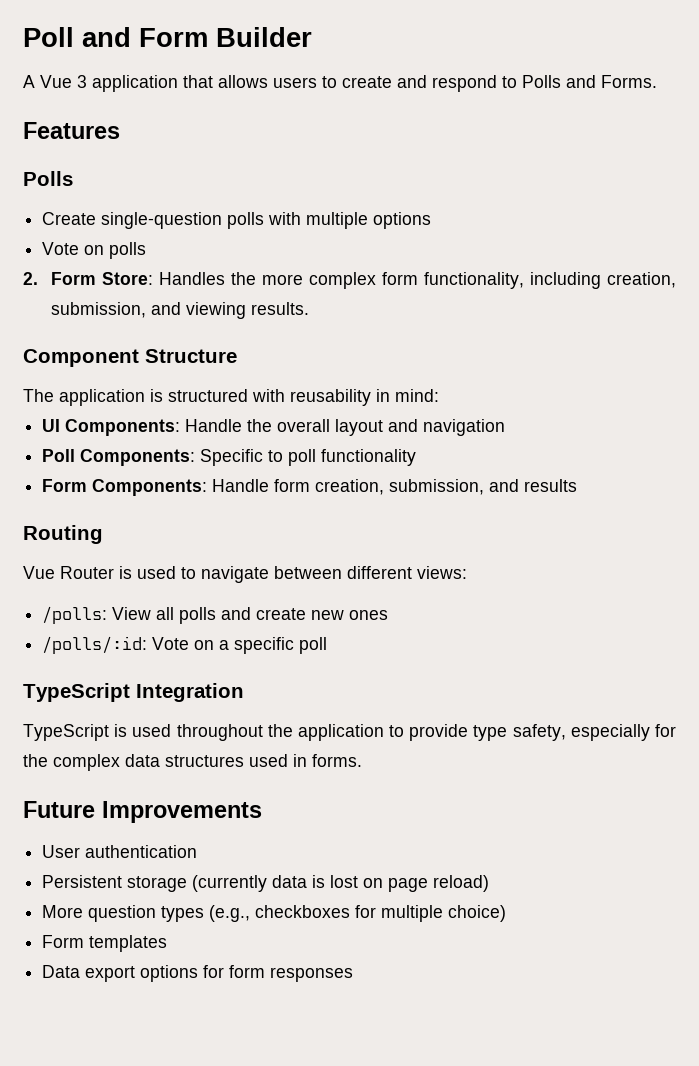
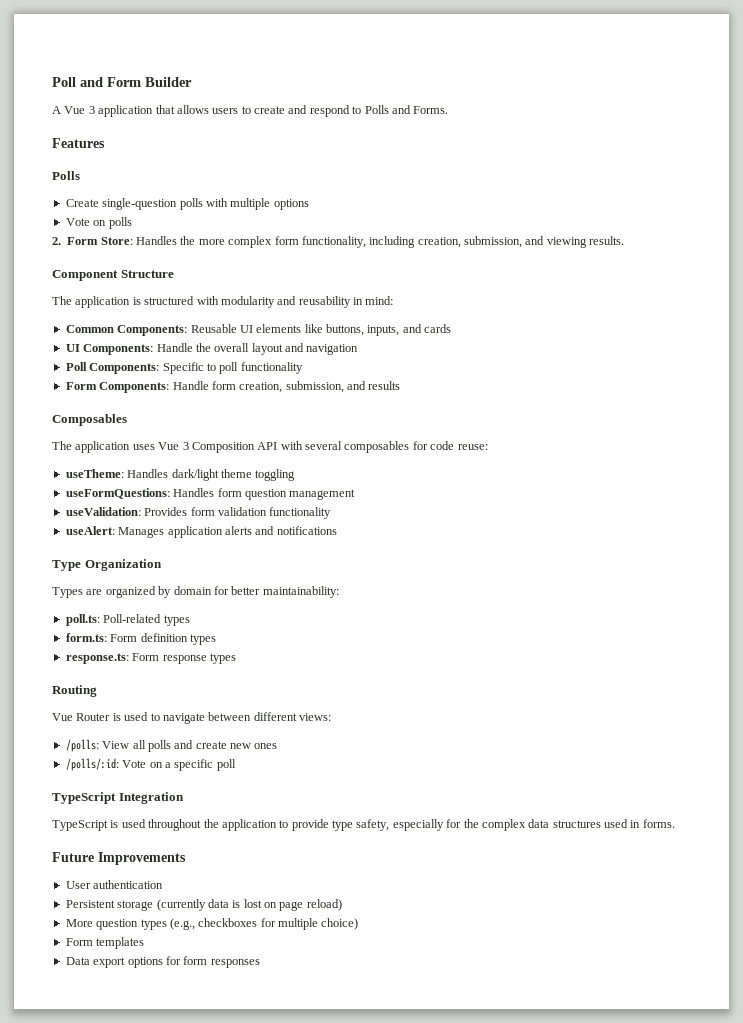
(285, 395) none -> [220,296,297,308] modularity and
(439, 395) none -> [65,324,452,336] // Common Components: Reusable UI elements like buttons, inputs, and cards
(578, 485) none -> [52,414,127,426] [52,441,488,453] [65,469,296,481] [65,488,356,500] [65,507,332,519] [65,526,337,538] [52,559,162,571] [52,586,339,598] [65,614,190,626] [65,633,216,645] [65,653,236,664] // Composables // The application uses Vue 3 Composition API with several composables for code reuse: // useTheme: Handles dark/light theme toggling // useFormQuestions: Handles form question management // useValidation: Provides form validation functionality // useAlert: Manages application alerts and notifications // Type Organization // Types are organized by domain for better maintainability: // poll.ts: Poll-related types // form.ts: Form definition types // response.ts: Form response types

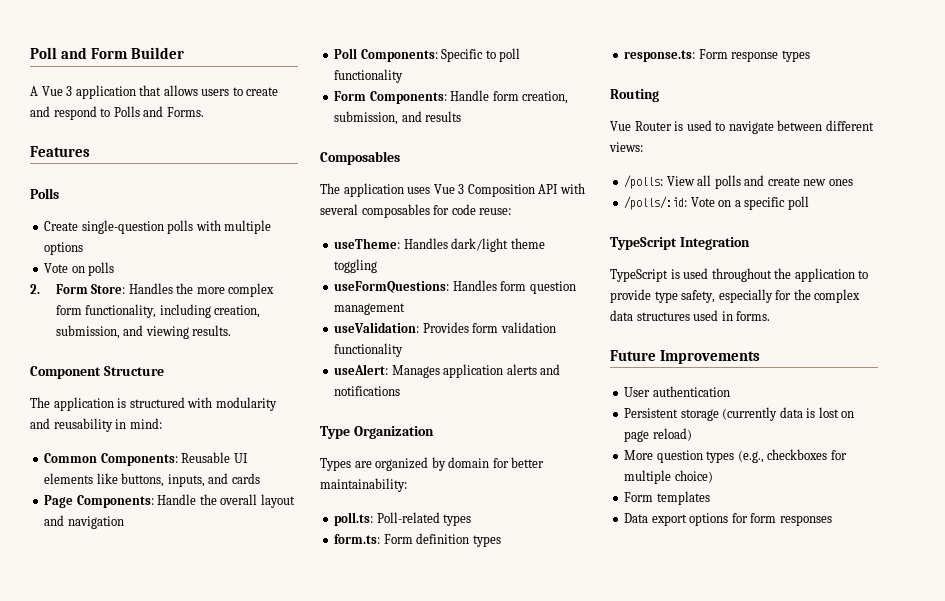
[65,344,80,352] UI -> [44,495,74,508] Page

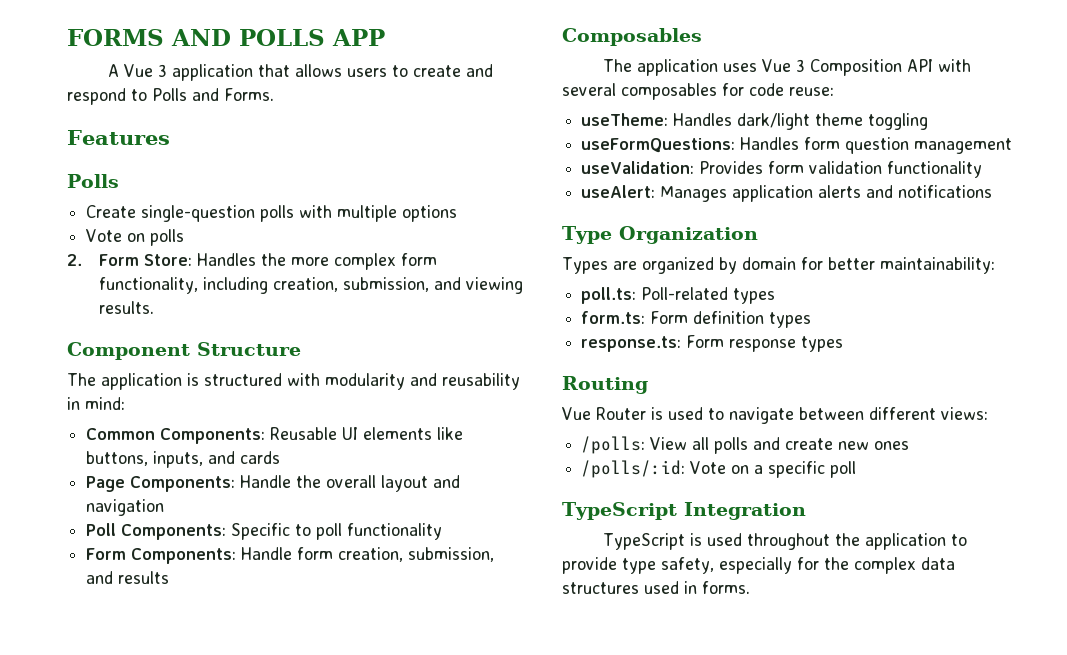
[30,47,185,59] Poll and Form Builder -> [67,29,385,46] FORMS AND POLLS APP
[610,350,760,364] [624,386,730,397] [624,407,855,421] [624,428,692,442] [624,449,847,463] [624,470,713,484] [624,491,710,505] [624,513,832,526] // Future Improvements // User authentication // Persistent storage (currently data is lost on page reload) // More question types (e.g., checkboxes for multiple choice) // Form templates // Data export options for form responses -> (750, 587) none

